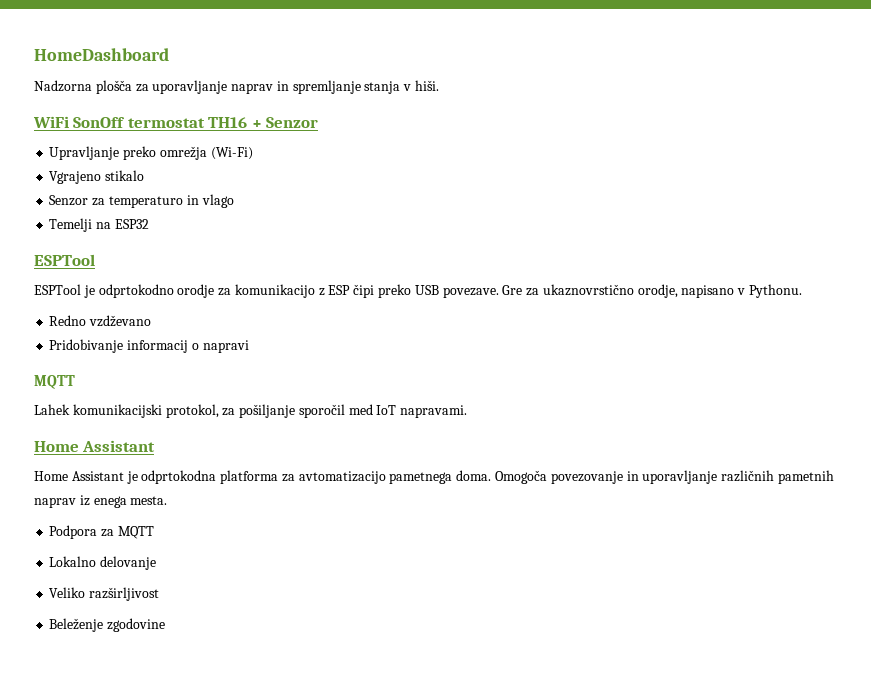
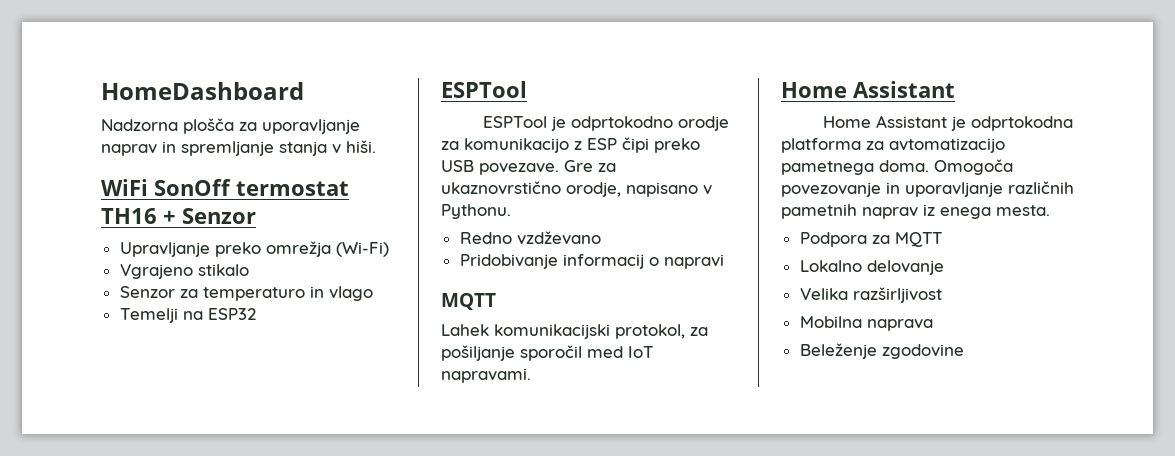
[49,587,86,598] Veliko -> [799,288,848,300] Velika
(160, 594) none -> [799,316,933,331] // Mobilna naprava

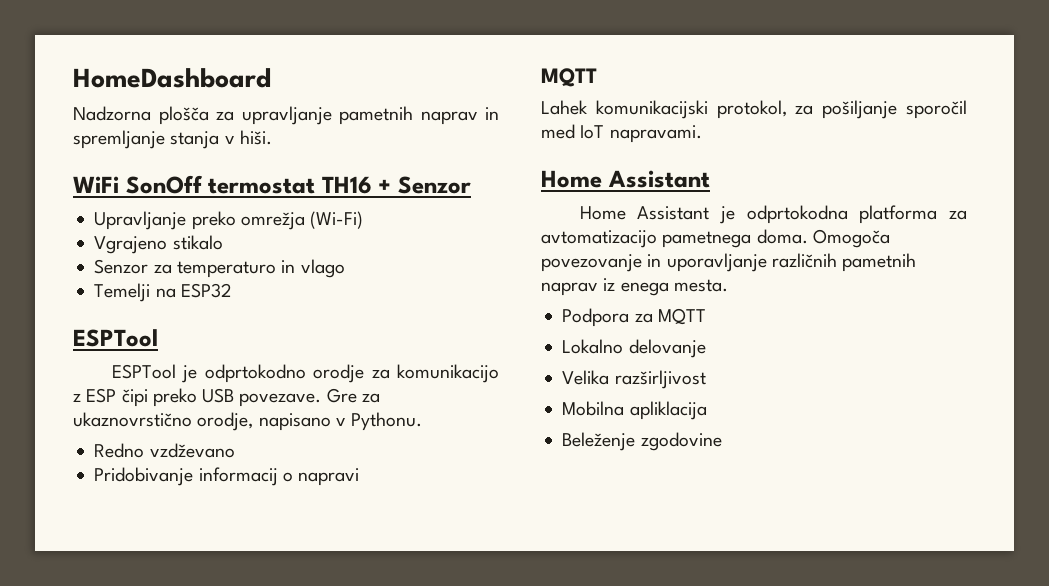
[262,119,360,134] uporavljanje -> [241,106,413,125] upravljanje pametnih
[866,319,933,331] naprava -> [629,401,707,420] apliklacija

